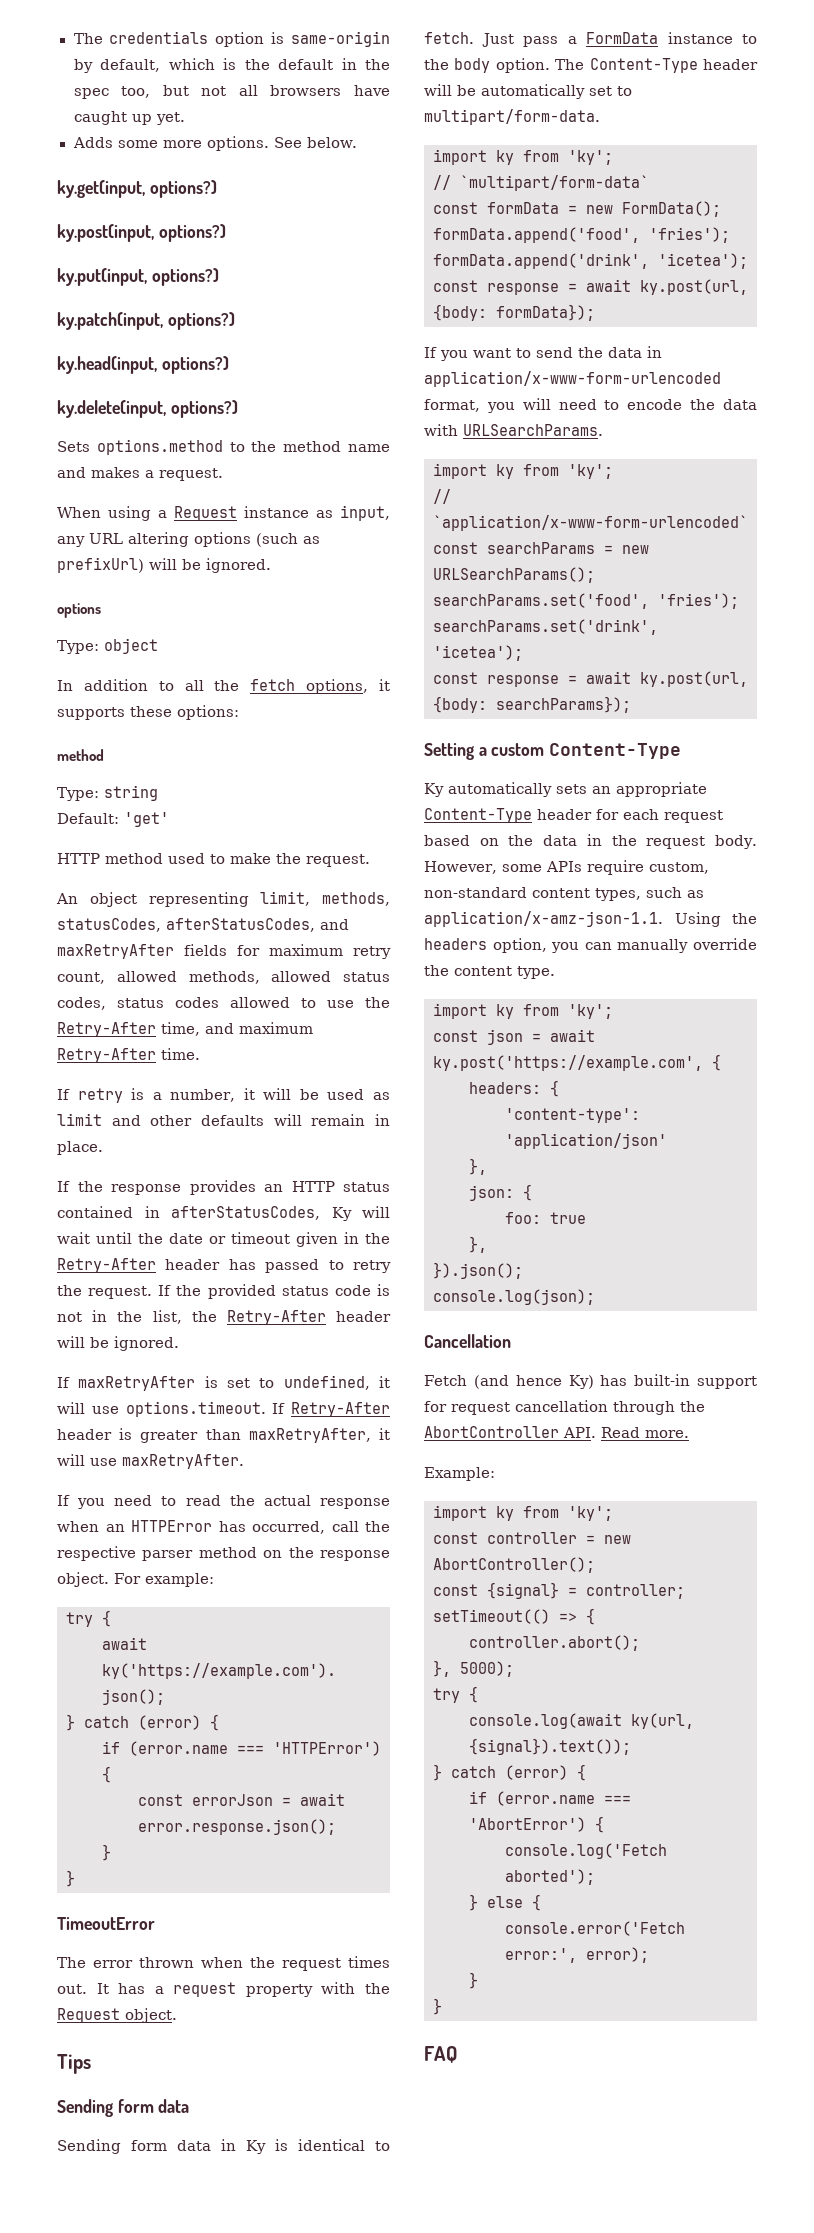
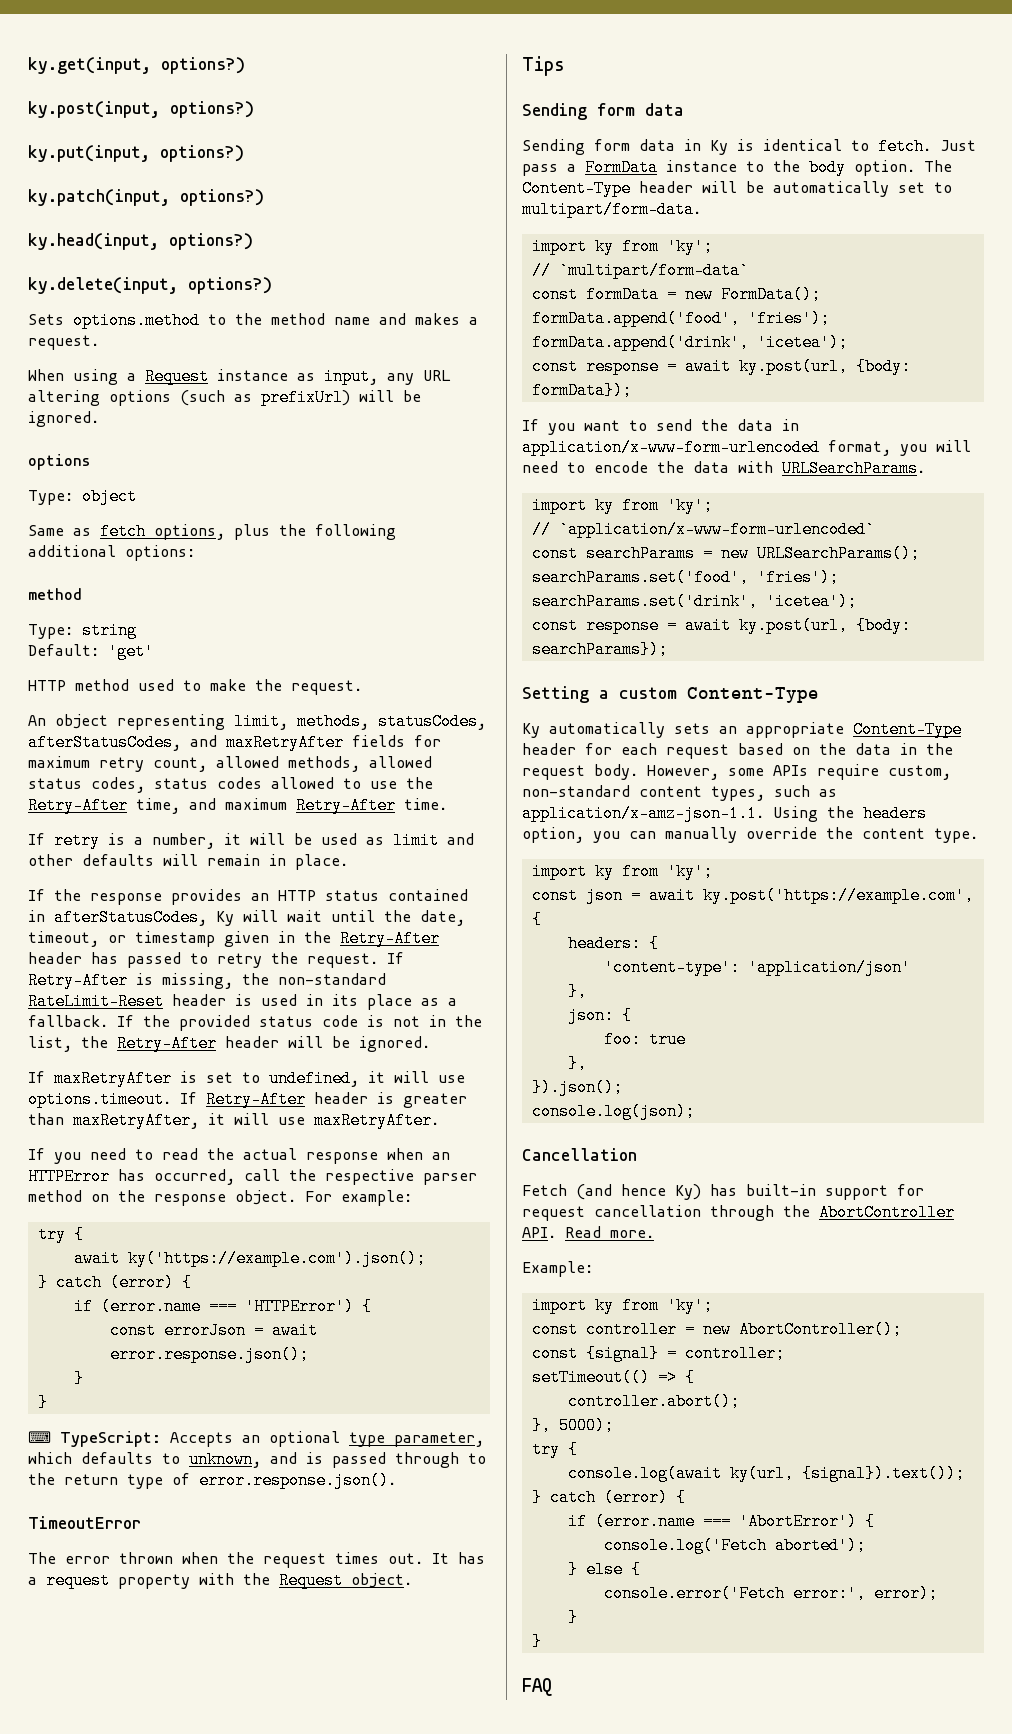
[73,31,390,47] [73,58,390,73] [73,85,390,99] [73,111,185,125] [72,136,358,151] The credentials option is same-origin by default, which is the default in the spec too, but not all browsers have caught up yet. // Adds some more options. See below. // -> (28, 65) none
[57,679,390,694] [57,706,172,720] In addition to all the fetch options, it supports these -> [28,523,396,540] [28,545,116,557] Same as fetch options, plus the following additional
[169,1232,290,1244] date or timeout -> [420,910,465,926] [28,931,215,947] date, timeout, or timestamp
(172, 1290) none -> [28,972,386,989] [28,993,457,1010] [28,1015,134,1027] Retry-After is missing, the non-standard RateLimit-Reset header is used in its place as a fallback. If
(75, 1878) none -> [28,1431,484,1447] [28,1451,486,1468] [28,1472,396,1489] // ⌨ TypeScript: Accepts an optional type parameter, which defaults to unknown, and is passed through to the return type of error.response.json().

